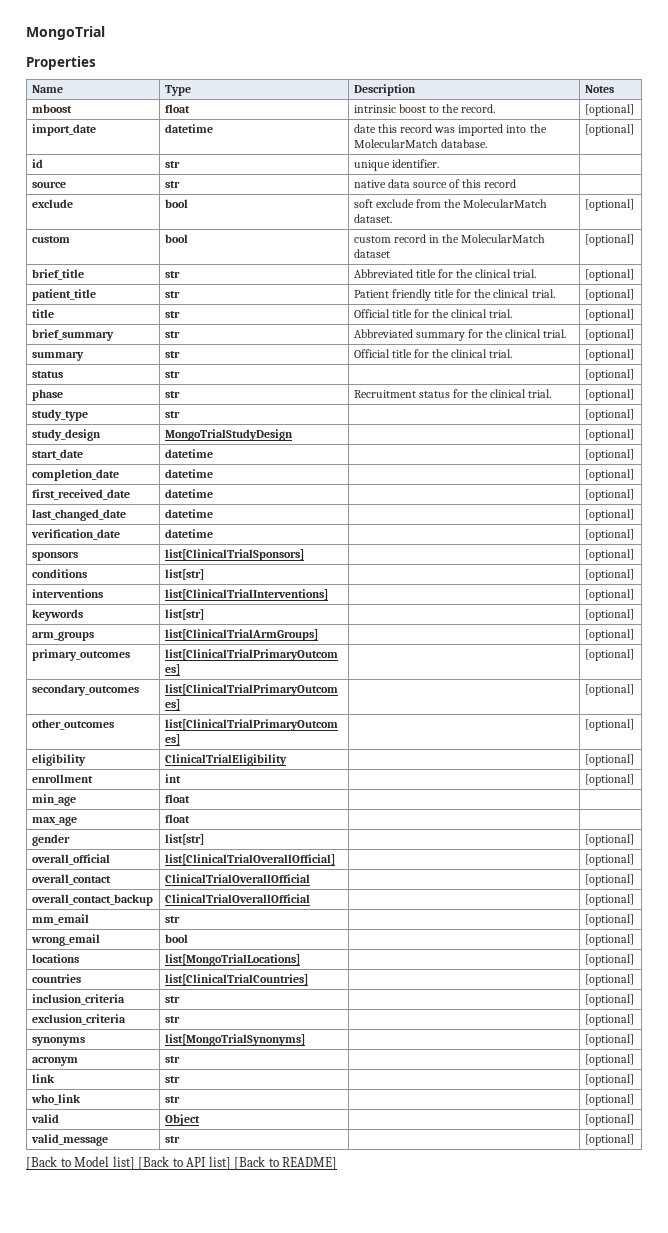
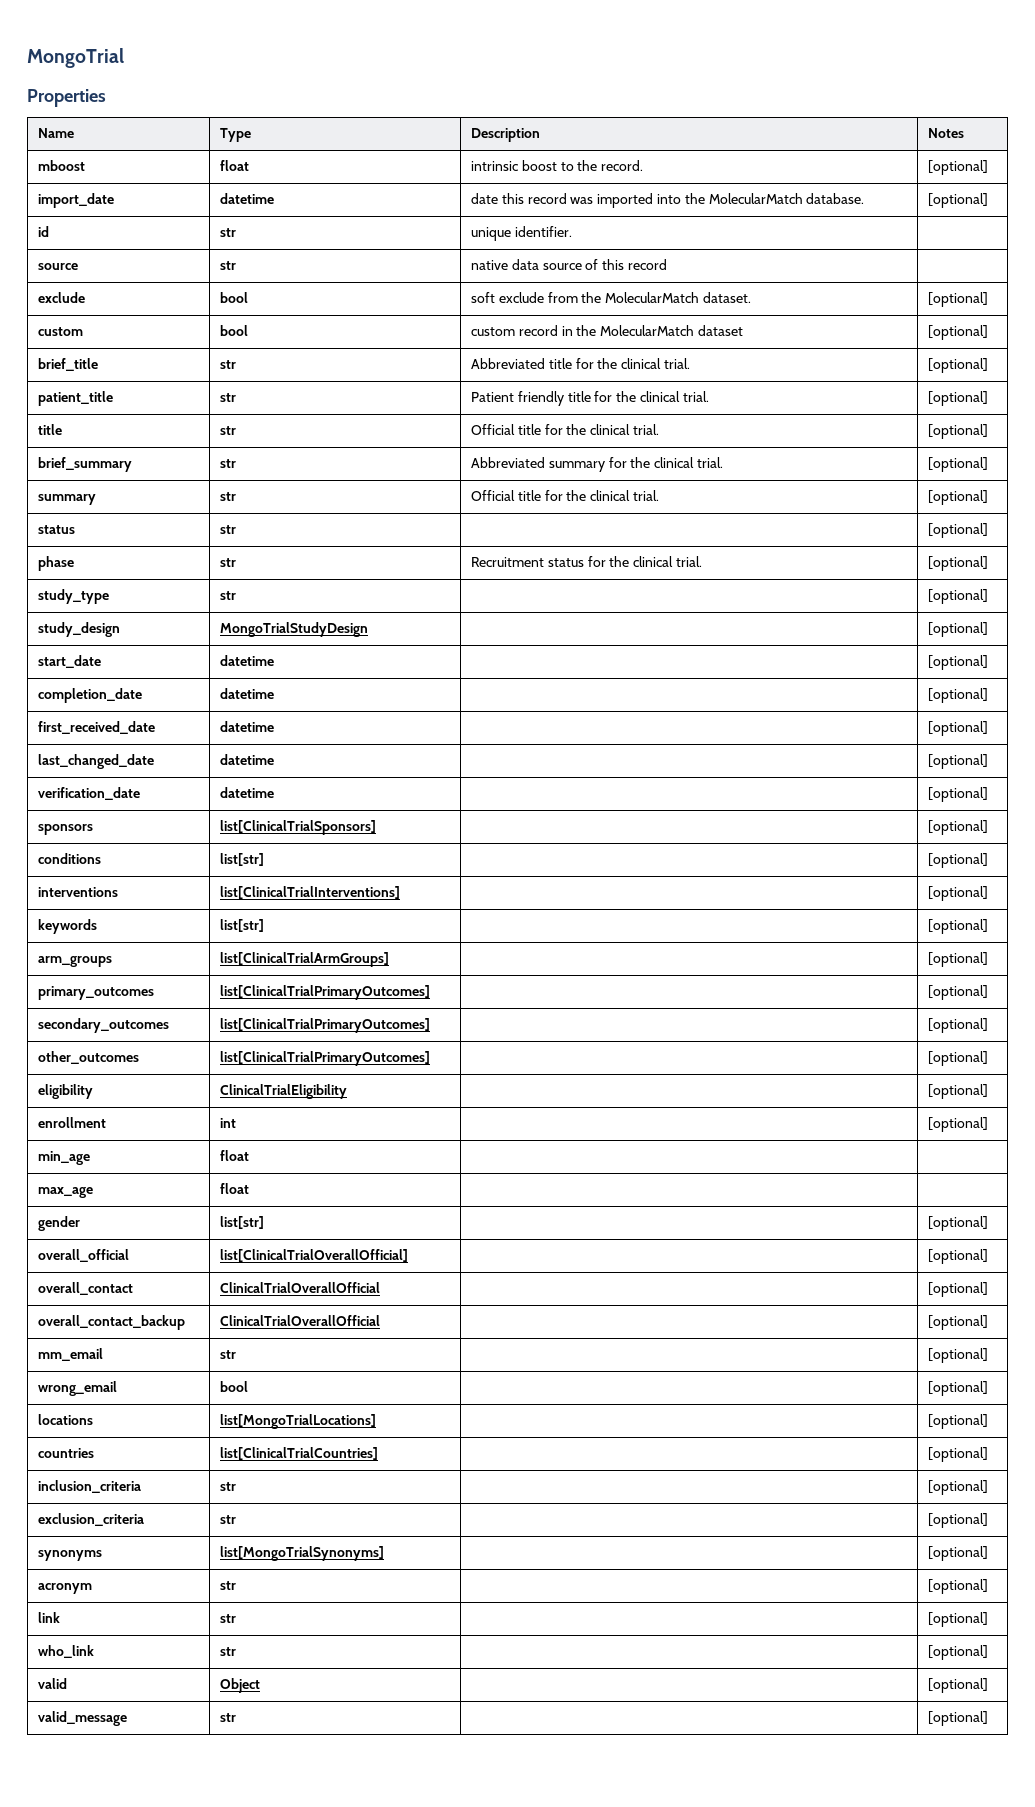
[26,1156,338,1170] // [Back to Model list] [Back to API list] [Back to README] -> (989, 1718) none

